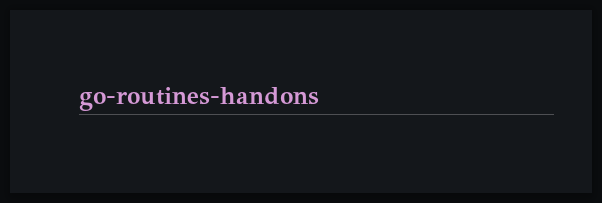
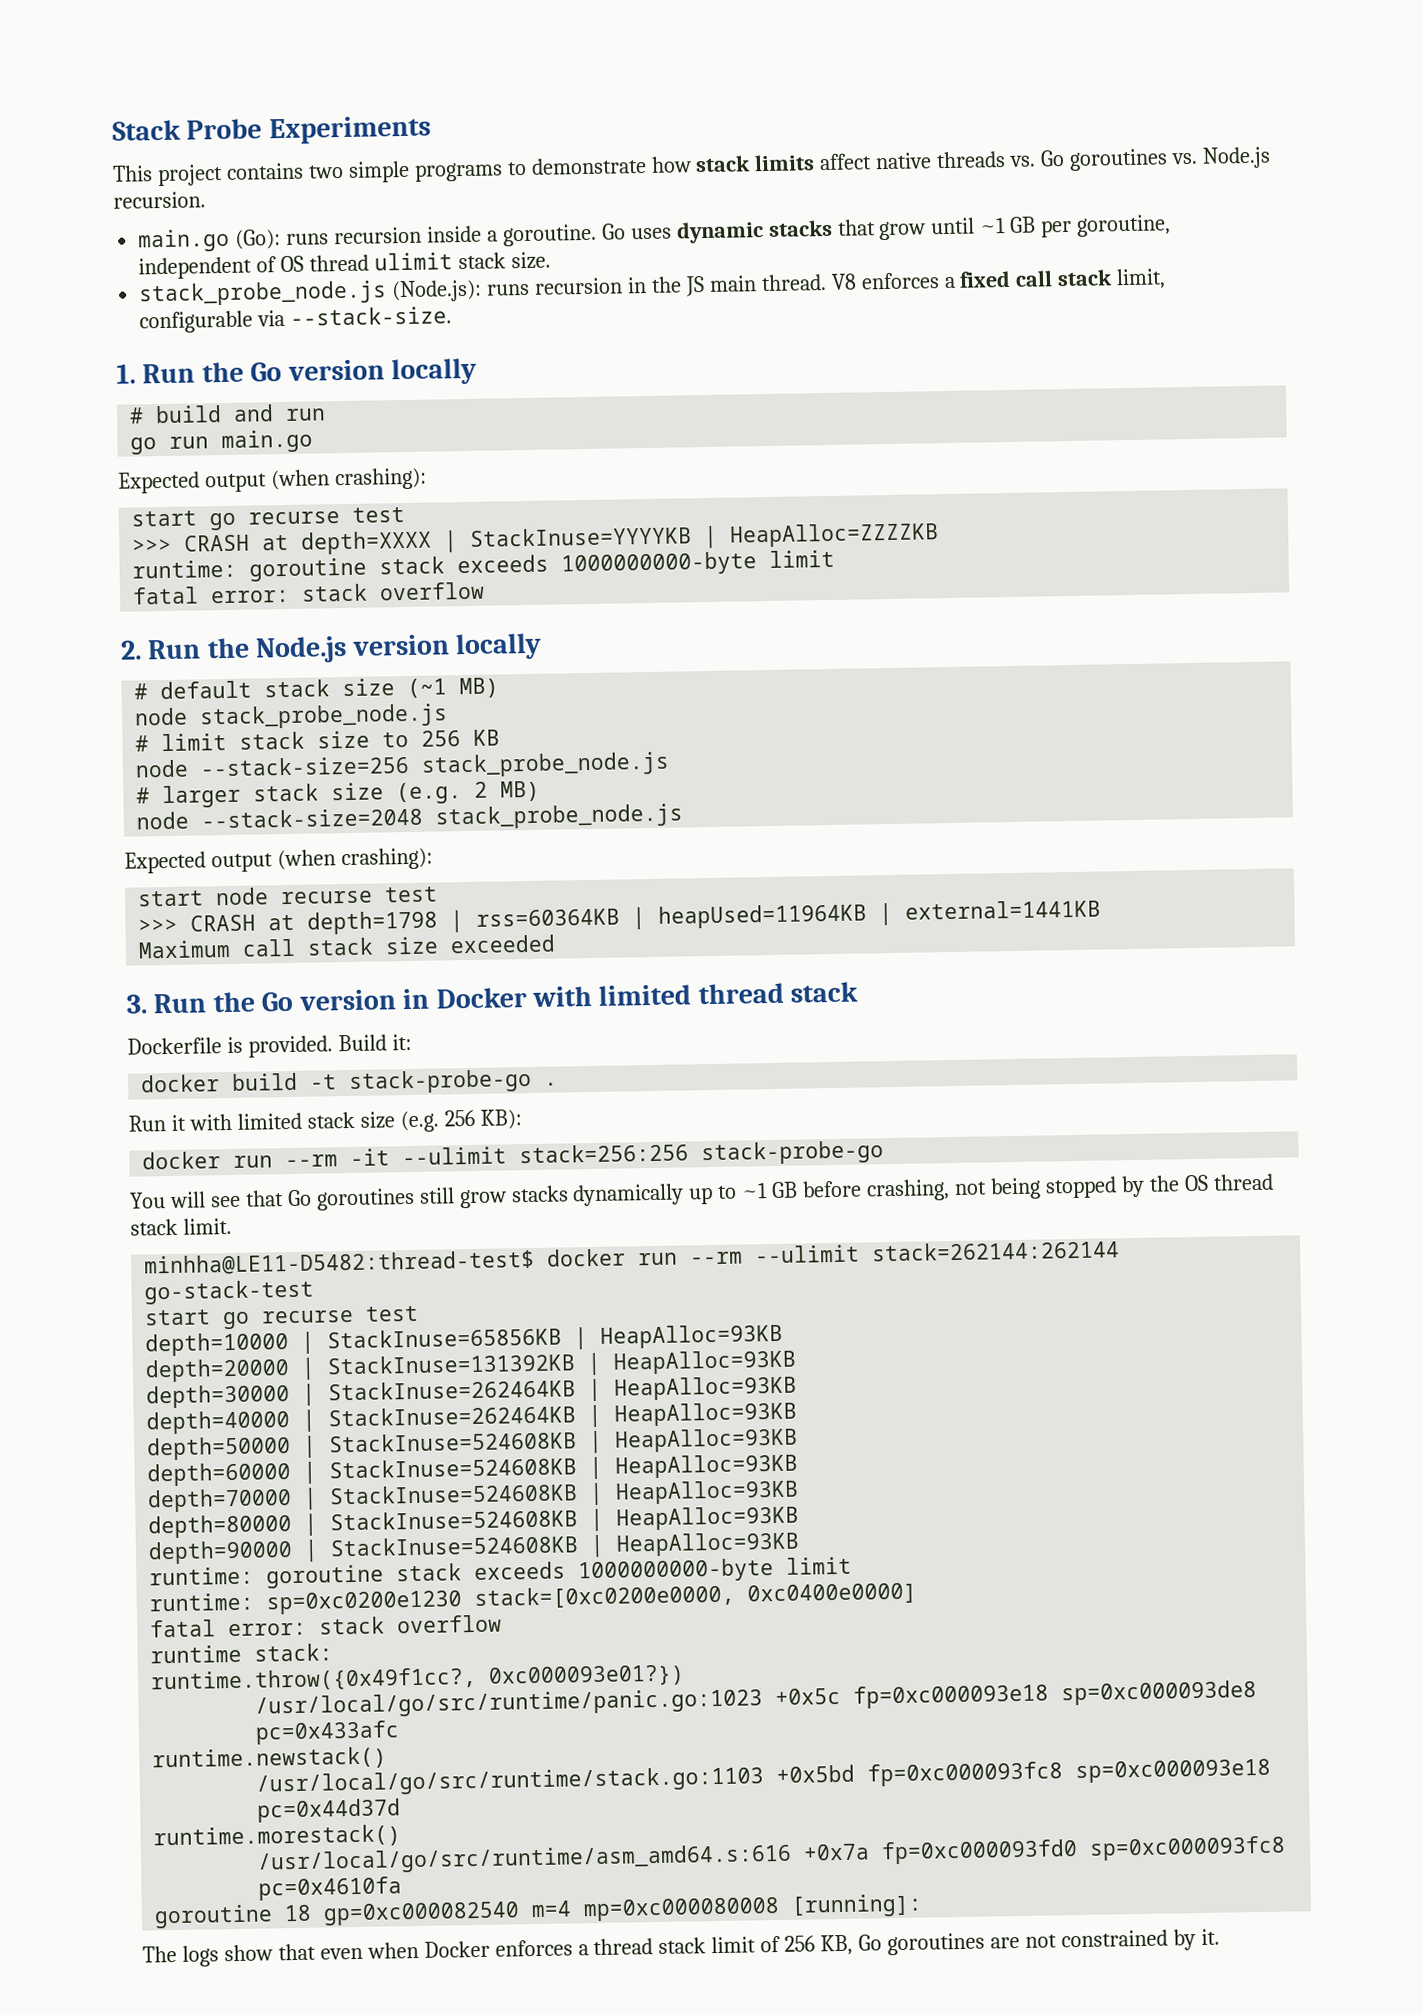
[79,87,319,111] go-routines-handons -> [112,115,431,145] [112,146,1271,187] [113,191,206,209] [138,214,1172,253] [138,251,551,280] [138,268,1167,307] [139,306,453,334] [116,357,478,386] [129,404,327,424] [130,429,314,455] [118,467,427,494] [131,507,406,531] [132,522,940,555] [132,549,836,582] [132,581,486,605] [120,632,543,664] [134,677,500,700] [134,703,449,730] [135,729,501,752] [135,751,671,778] [136,780,541,809] [136,803,684,830] [124,847,433,874] [137,886,439,907] [138,899,1102,935] [138,934,557,959] [126,981,859,1014] [127,1033,412,1058] [141,1068,559,1095] [128,1109,522,1133] [142,1140,885,1170] [129,1173,1274,1211] [130,1217,232,1236] [144,1240,1121,1276] [144,1279,315,1305] [144,1305,420,1330] [145,1323,784,1357] [145,1349,798,1383] [146,1375,798,1409] [146,1401,798,1435] [147,1427,799,1461] [147,1453,799,1487] [147,1479,800,1513] [148,1505,800,1539] [148,1531,801,1565] [149,1556,853,1589] [149,1582,918,1615] [150,1614,503,1638] [150,1643,334,1664] [150,1664,686,1693] [255,1680,1258,1719] [255,1720,401,1745] [152,1746,388,1772] [256,1758,1272,1797] [257,1798,402,1823] [153,1824,402,1850] [257,1835,1287,1875] [258,1876,403,1901] [154,1893,924,1929] [142,1928,1220,1967] Stack Probe Experiments // This project contains two simple programs to demonstrate how stack limits affect native threads vs. Go goroutines vs. Node.js recursion. // main.go (Go): runs recursion inside a goroutine. Go uses dynamic stacks that grow until ~1 GB per goroutine, independent of OS thread ulimit stack size. // stack_probe_node.js (Node.js): runs recursion in the JS main thread. V8 enforces a fixed call stack limit, configurable via --stack-size. // 1. Run the Go version locally // # build and run // go run main.go // Expected output (when crashing): // start go recurse test // >>> CRASH at depth=XXXX | StackInuse=YYYYKB | HeapAlloc=ZZZZKB // runtime: goroutine stack exceeds 1000000000-byte limit // fatal error: stack overflow // 2. Run the Node.js version locally // # default stack size (~1 MB) // node stack_probe_node.js // # limit stack size to 256 KB // node --stack-size=256 stack_probe_node.js // # larger stack size (e.g. 2 MB) // node --stack-size=2048 stack_probe_node.js // Expected output (when crashing): // start node recurse test // >>> CRASH at depth=1798 | rss=60364KB | heapUsed=11964KB | external=1441KB // Maximum call stack size exceeded // 3. Run the Go version in Docker with limited thread stack // Dockerfile is provided. Build it: // docker build -t stack-probe-go . // Run it with limited stack size (e.g. 256 KB): // docker run --rm -it --ulimit stack=256:256 stack-probe-go // You will see that Go goroutines still grow stacks dynamically up to ~1 GB before crashing, not being stopped by the OS thread stack limit. // minhha@LE11-D5482:thread-test$ docker run --rm --ulimit stack=262144:262144 go-stack-test // start go recurse test // depth=10000 | StackInuse=65856KB | HeapAlloc=93KB // depth=20000 | StackInuse=131392KB | HeapAlloc=93KB // depth=30000 | StackInuse=262464KB | HeapAlloc=93KB // depth=40000 | StackInuse=262464KB | HeapAlloc=93KB // depth=50000 | StackInuse=524608KB | HeapAlloc=93KB // depth=60000 | StackInuse=524608KB | HeapAlloc=93KB // depth=70000 | StackInuse=524608KB | HeapAlloc=93KB // depth=80000 | StackInuse=524608KB | HeapAlloc=93KB // depth=90000 | StackInuse=524608KB | HeapAlloc=93KB // runtime: goroutine stack exceeds 1000000000-byte limit // runtime: sp=0xc0200e1230 stack=[0xc0200e0000, 0xc0400e0000] // fatal error: stack overflow // runtime stack: // runtime.throw({0x49f1cc?, 0xc000093e01?}) // /usr/local/go/src/runtime/panic.go:1023 +0x5c fp=0xc000093e18 sp=0xc000093de8 pc=0x433afc // runtime.newstack() // /usr/local/go/src/runtime/stack.go:1103 +0x5bd fp=0xc000093fc8 sp=0xc000093e18 pc=0x44d37d // runtime.morestack() // /usr/local/go/src/runtime/asm_amd64.s:616 +0x7a fp=0xc000093fd0 sp=0xc000093fc8 pc=0x4610fa // goroutine 18 gp=0xc000082540 m=4 mp=0xc000080008 [running]: // The logs show that even when Docker enforces a thread stack limit of 256 KB, Go goroutines are not constrained by it.

